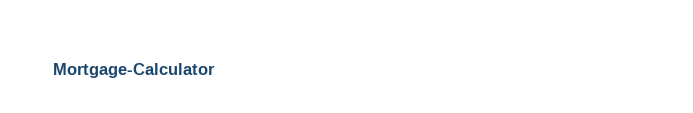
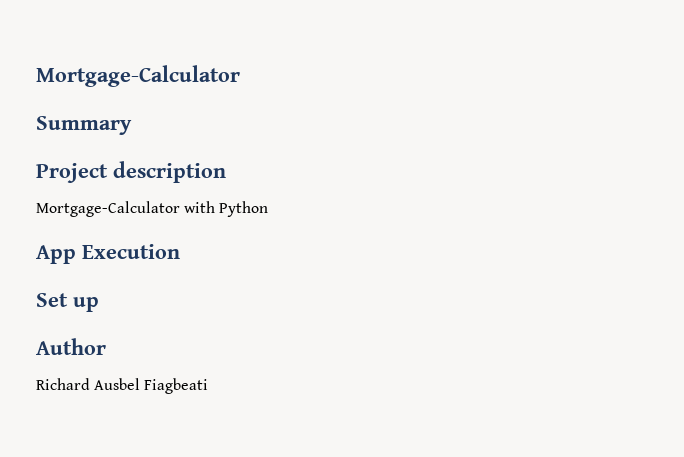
[53,63,215,78] Mortgage-Calculator -> [36,65,240,87] [36,116,132,135] [36,161,226,183] [36,201,269,217] [36,244,180,264] [36,293,99,312] [36,338,106,355] [36,378,209,394] Mortgage-Calculator // Summary // Project description // Mortgage-Calculator with Python // App Execution // Set up // Author // Richard Ausbel Fiagbeati

